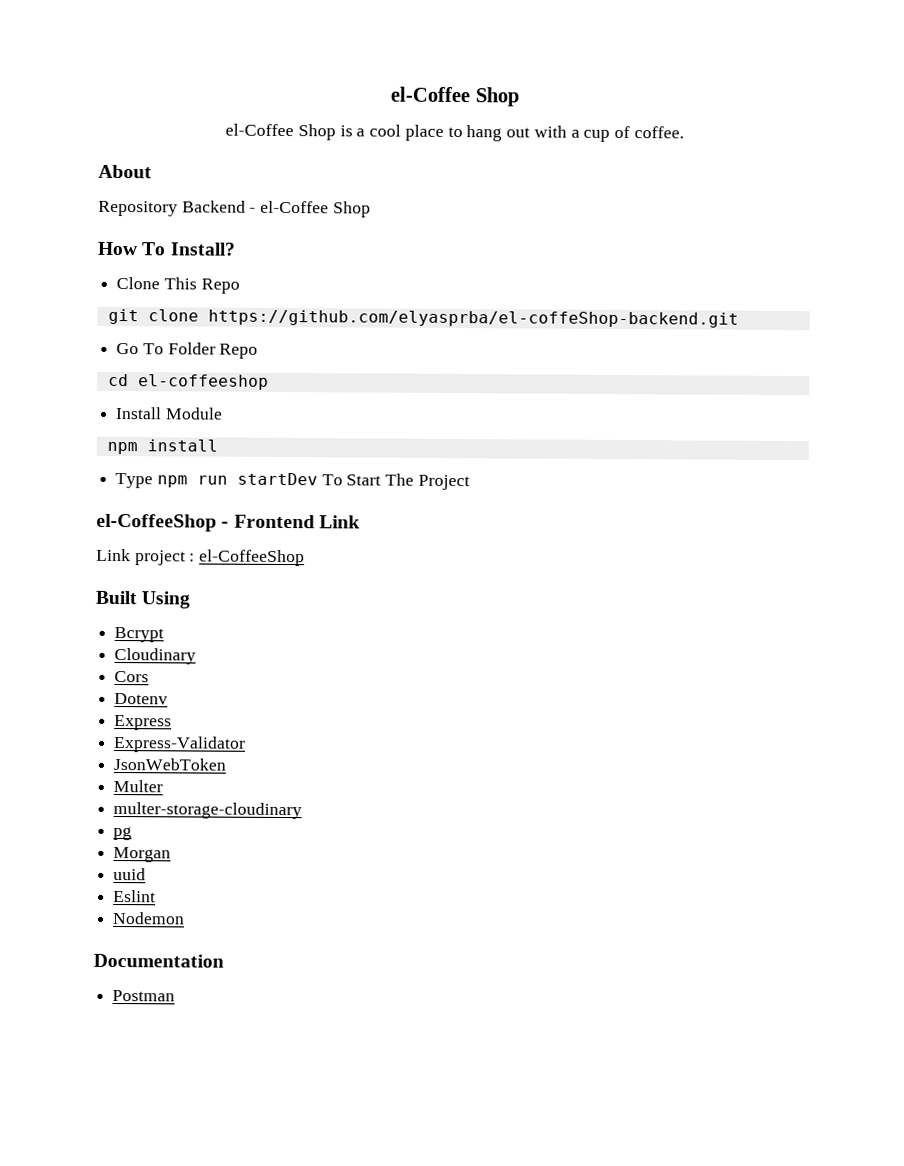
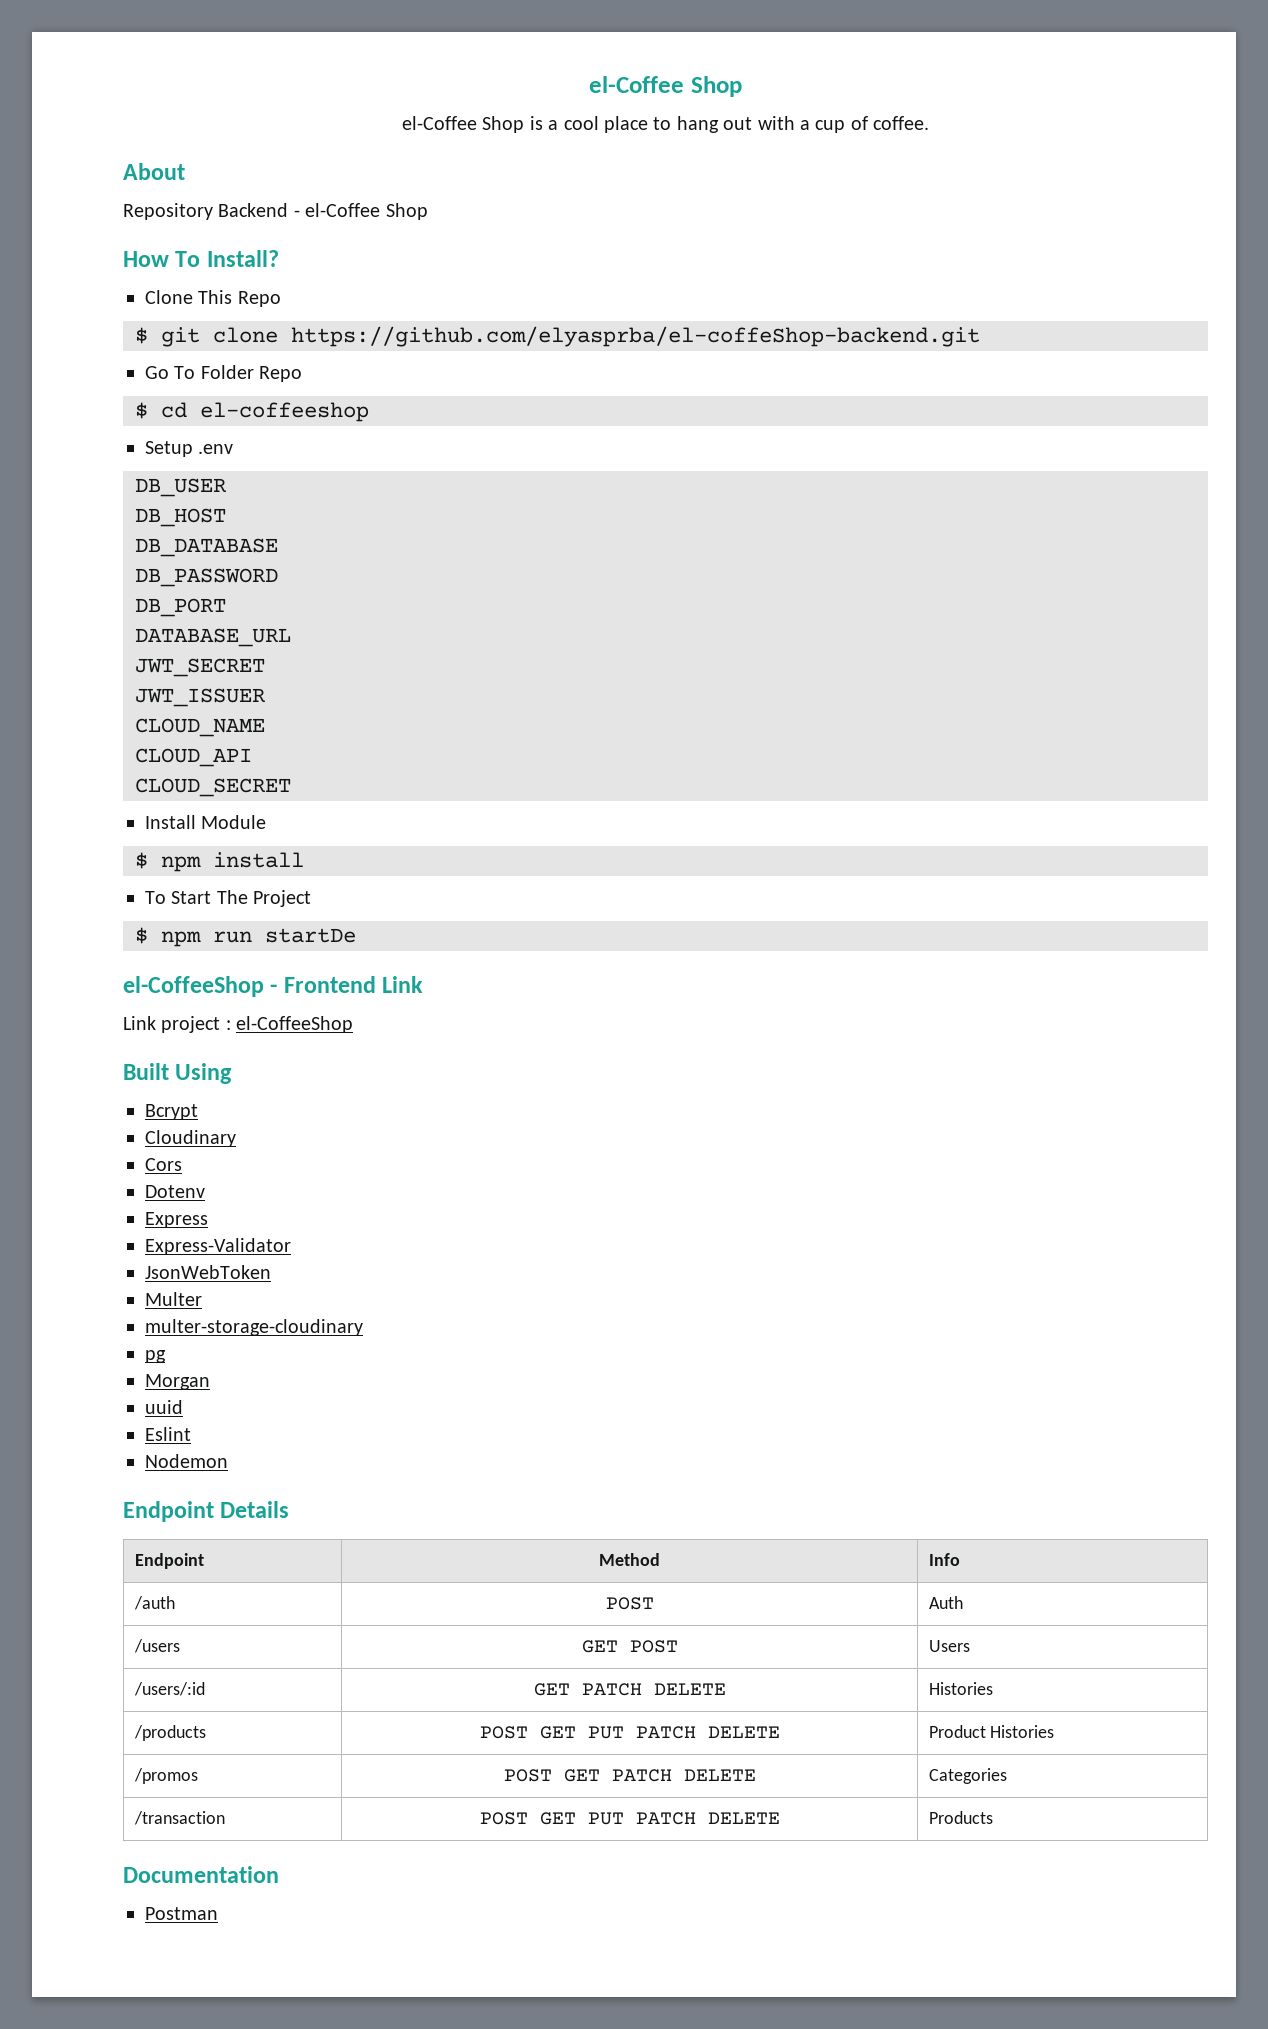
(240, 286) none -> [135,327,148,344] $
(259, 351) none -> [135,402,148,419] $
(269, 382) none -> [145,441,234,457] [135,478,227,497] [135,508,226,527] [135,538,278,557] [135,568,278,587] [135,598,226,617] [135,628,291,647] [135,658,265,677] [135,688,266,707] [135,718,265,737] [135,748,252,767] [135,778,291,797] // Setup .env // DB_USER // DB_HOST // DB_DATABASE // DB_PASSWORD // DB_PORT // DATABASE_URL // JWT_SECRET // JWT_ISSUER // CLOUD_NAME // CLOUD_API // CLOUD_SECRET
(223, 413) none -> [135,852,148,869] $
[115,472,318,489] Type npm run startDev -> (304, 860) none
(470, 482) none -> [135,927,356,947] // $ npm run startDe
(186, 918) none -> [123,1501,290,1522] [134,1553,204,1569] [599,1553,660,1566] [928,1553,960,1566] [133,1596,175,1610] [605,1597,654,1610] [928,1596,963,1609] [133,1639,180,1653] [581,1640,678,1653] [928,1640,970,1652] [133,1682,205,1696] [533,1683,726,1696] [928,1682,993,1695] [133,1725,206,1741] [479,1726,780,1739] [928,1725,1055,1738] [133,1768,198,1784] [503,1769,756,1782] [928,1768,1007,1784] [133,1811,225,1825] [479,1812,780,1825] [928,1811,993,1824] // Endpoint Details // Endpoint | Method | Info // /auth | POST | Auth // /users | GET POST | Users // /users/:id | GET PATCH DELETE | Histories // /products | POST GET PUT PATCH DELETE | Product Histories // /promos | POST GET PATCH DELETE | Categories // /transaction | POST GET PUT PATCH DELETE | Products

